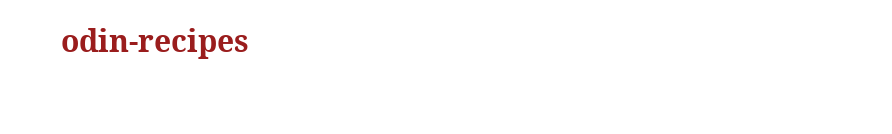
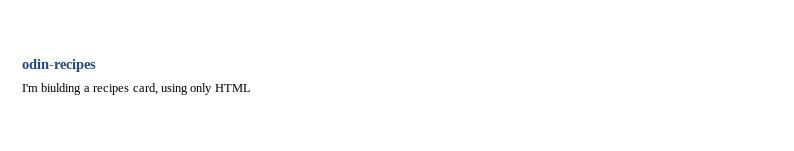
(249, 43) none -> [22,83,251,95] // I'm biulding a recipes card, using only HTML

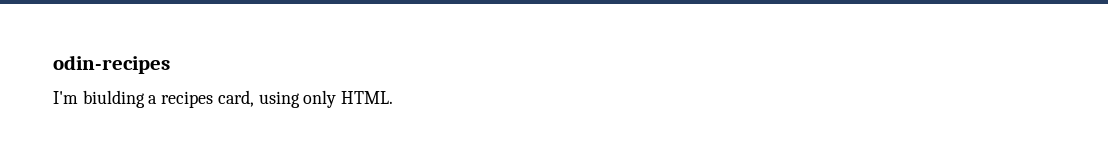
[214,84,251,92] HTML -> [341,91,394,104] HTML.

